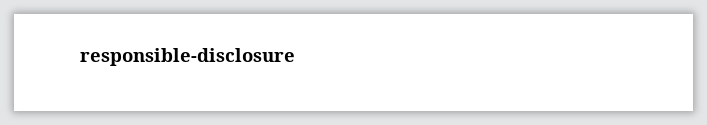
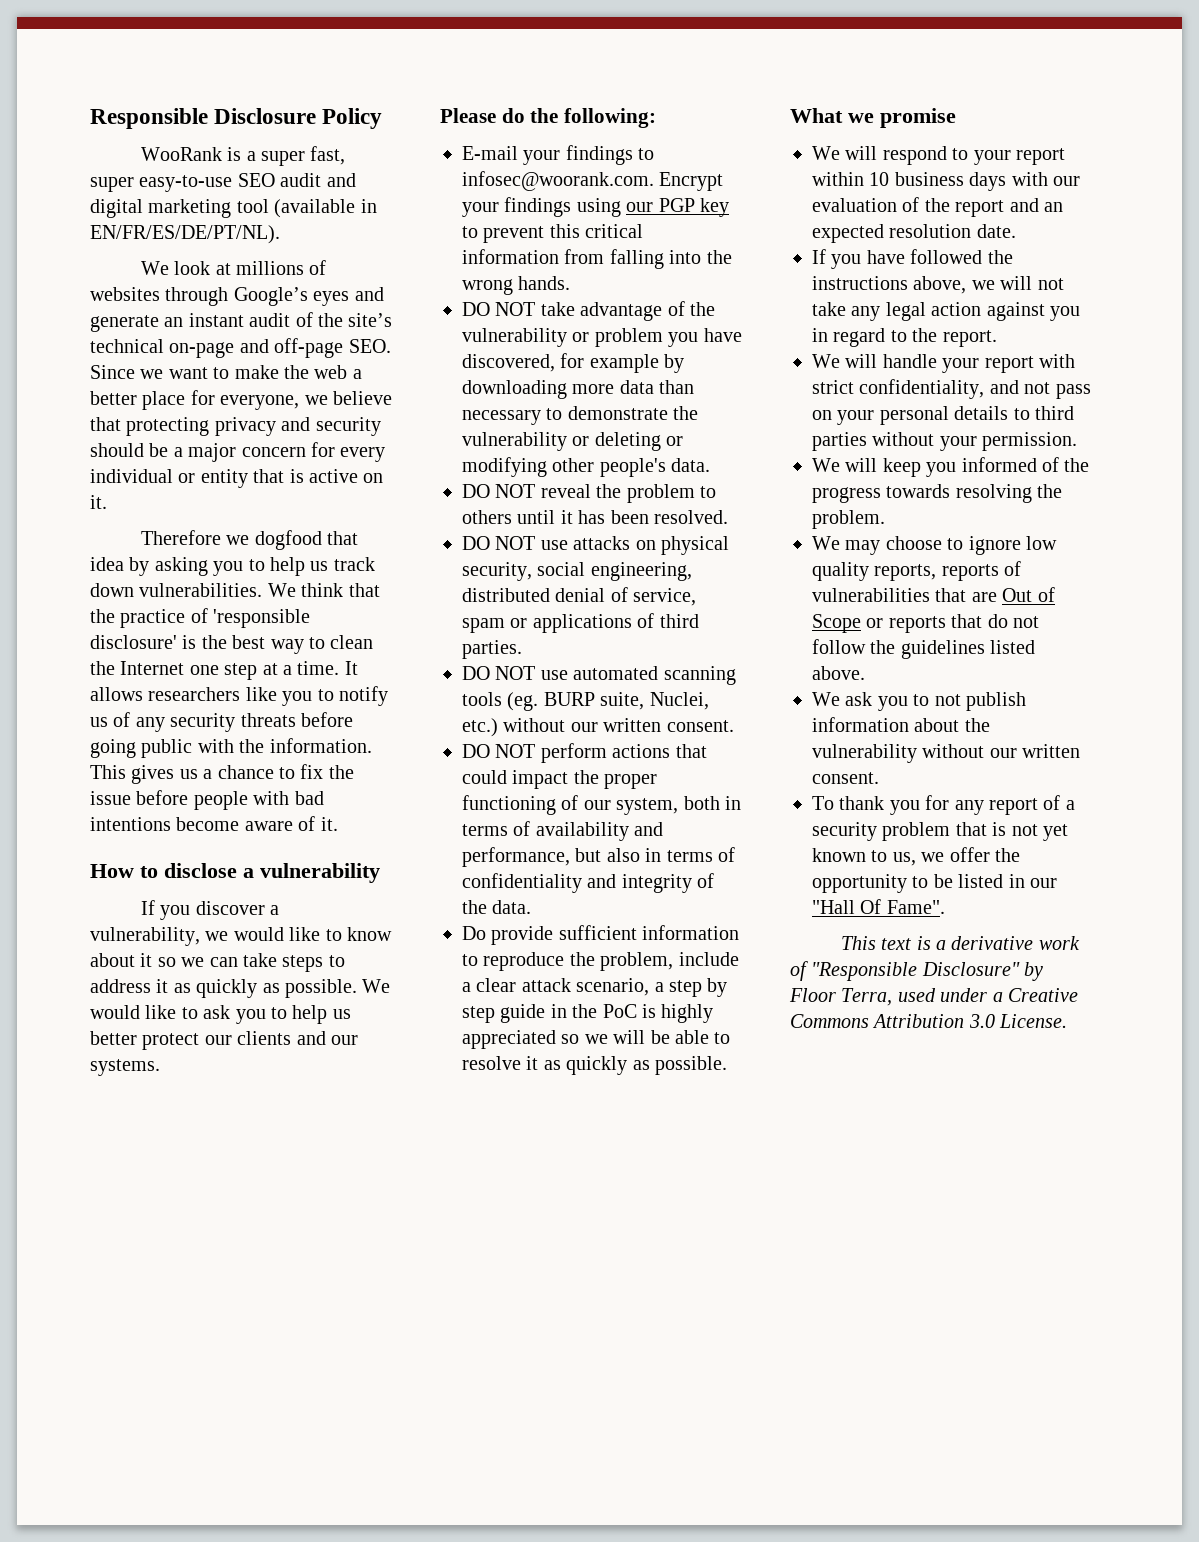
[80,48,295,66] responsible-disclosure -> [90,108,383,129] [140,146,346,166] [90,173,356,192] [90,199,377,218] [90,225,280,244] [140,260,327,275] [90,287,384,306] [90,312,393,332] [90,338,391,358] [90,365,362,379] [90,390,392,410] [90,417,381,436] [90,442,386,462] [90,469,384,488] [90,495,107,509] [140,530,359,550] [90,557,375,576] [90,583,380,597] [90,608,311,628] [90,635,374,654] [90,661,358,680] [90,686,388,706] [90,712,353,732] [90,738,372,758] [90,764,354,784] [90,790,324,810] [90,816,338,831] [90,863,380,883] [140,900,280,920] [90,927,392,946] [90,953,345,972] [90,979,391,998] [90,1005,351,1024] [90,1031,358,1050] [90,1059,160,1076] [440,108,657,128] [462,145,655,165] [462,171,724,191] [462,197,729,217] [462,224,644,243] [462,249,732,269] [462,276,571,295] [462,301,715,321] [462,328,742,347] [462,353,685,373] [462,380,695,399] [462,406,699,425] [462,432,684,451] [462,457,711,477] [462,484,716,503] [462,510,728,524] [462,536,729,555] [462,562,692,581] [462,587,697,606] [462,613,699,633] [462,640,522,659] [462,666,736,685] [462,692,709,711] [462,718,734,737] [462,743,707,763] [462,770,658,789] [462,795,741,815] [462,821,664,841] [462,847,735,867] [462,873,715,893] [462,900,532,914] [462,925,740,945] [462,952,739,971] [462,978,728,997] [462,1004,714,1023] [462,1030,731,1049] [462,1056,727,1075] [790,108,956,128] [812,146,1065,165] [812,172,1080,191] [812,197,1063,217] [812,224,1016,243] [812,249,1013,269] [812,276,1064,294] [812,302,1080,321] [812,328,997,347] [812,354,1075,373] [812,379,1091,399] [812,406,1074,425] [812,432,1078,451] [812,457,1090,477] [812,484,1063,503] [812,510,885,529] [812,536,1057,555] [812,561,1022,581] [812,587,1055,602] [812,614,1039,633] [812,639,1036,659] [812,666,865,680] [812,692,1026,711] [812,717,990,732] [812,744,1081,763] [812,772,879,784] [812,795,1075,815] [812,822,1068,841] [812,847,1020,866] [812,874,1057,893] [812,899,945,914] [840,936,1080,950] [790,961,1044,981] [789,988,1078,1006] [790,1014,1068,1028] Responsible Disclosure Policy // WooRank is a super fast, super easy-to-use SEO audit and digital marketing tool (available in EN/FR/ES/DE/PT/NL). // We look at millions of websites through Google’s eyes and generate an instant audit of the site’s technical on-page and off-page SEO. Since we want to make the web a better place for everyone, we believe that protecting privacy and security should be a major concern for every individual or entity that is active on it. // Therefore we dogfood that idea by asking you to help us track down vulnerabilities. We think that the practice of 'responsible disclosure' is the best way to clean the Internet one step at a time. It allows researchers like you to notify us of any security threats before going public with the information. This gives us a chance to fix the issue before people with bad intentions become aware of it. // How to disclose a vulnerability // If you discover a vulnerability, we would like to know about it so we can take steps to address it as quickly as possible. We would like to ask you to help us better protect our clients and our systems. // Please do the following: // E-mail your findings to infosec@woorank.com. Encrypt your findings using our PGP key to prevent this critical information from falling into the wrong hands. // DO NOT take advantage of the vulnerability or problem you have discovered, for example by downloading more data than necessary to demonstrate the vulnerability or deleting or modifying other people's data. // DO NOT reveal the problem to others until it has been resolved. // DO NOT use attacks on physical security, social engineering, distributed denial of service, spam or applications of third parties. // DO NOT use automated scanning tools (eg. BURP suite, Nuclei, etc.) without our written consent. // DO NOT perform actions that could impact the proper functioning of our system, both in terms of availability and performance, but also in terms of confidentiality and integrity of the data. // Do provide sufficient information to reproduce the problem, include a clear attack scenario, a step by step guide in the PoC is highly appreciated so we will be able to resolve it as quickly as possible. // What we promise // We will respond to your report within 10 business days with our evaluation of the report and an expected resolution date. // If you have followed the instructions above, we will not take any legal action against you in regard to the report. // We will handle your report with strict confidentiality, and not pass on your personal details to third parties without your permission. // We will keep you informed of the progress towards resolving the problem. // We may choose to ignore low quality reports, reports of vulnerabilities that are Out of Scope or reports that do not follow the guidelines listed above. // We ask you to not publish information about the vulnerability without our written consent. // To thank you for any report of a security problem that is not yet known to us, we offer the opportunity to be listed in our "Hall Of Fame". // This text is a derivative work of "Responsible Disclosure" by Floor Terra, used under a Creative Commons Attribution 3.0 License.

